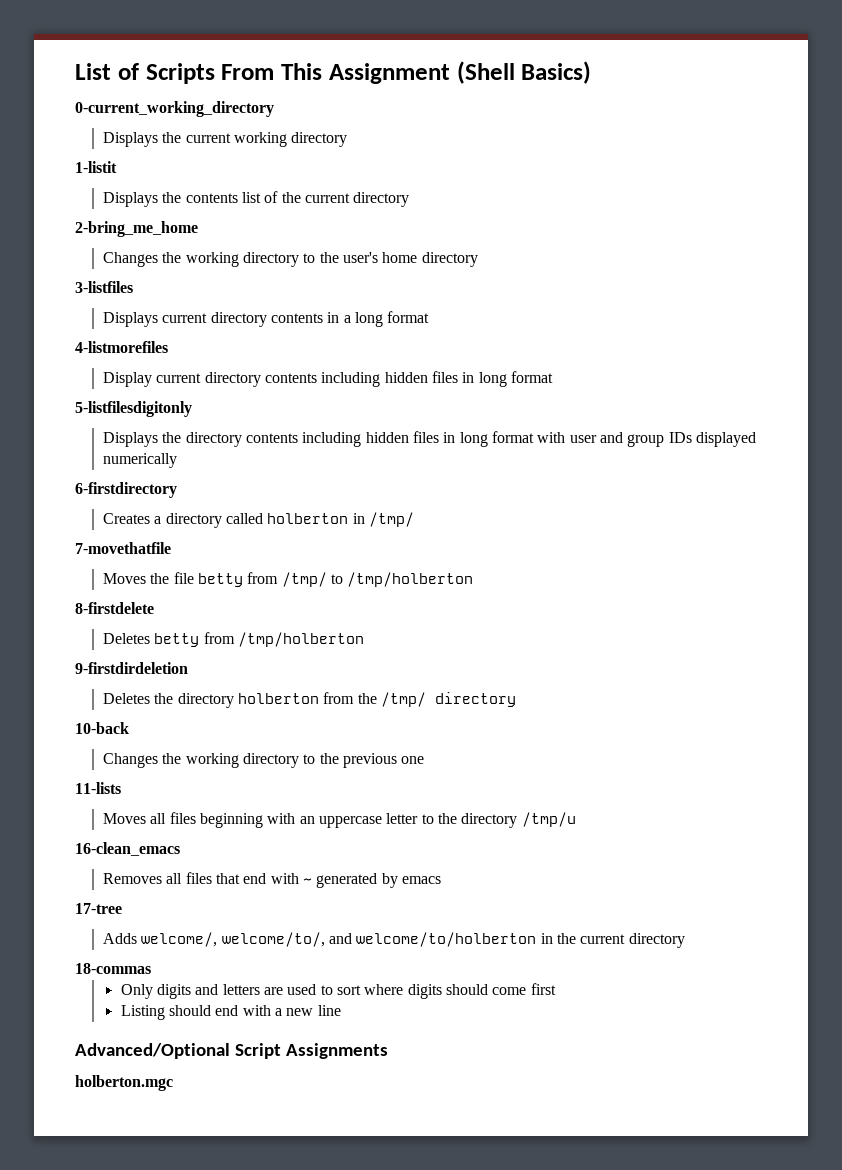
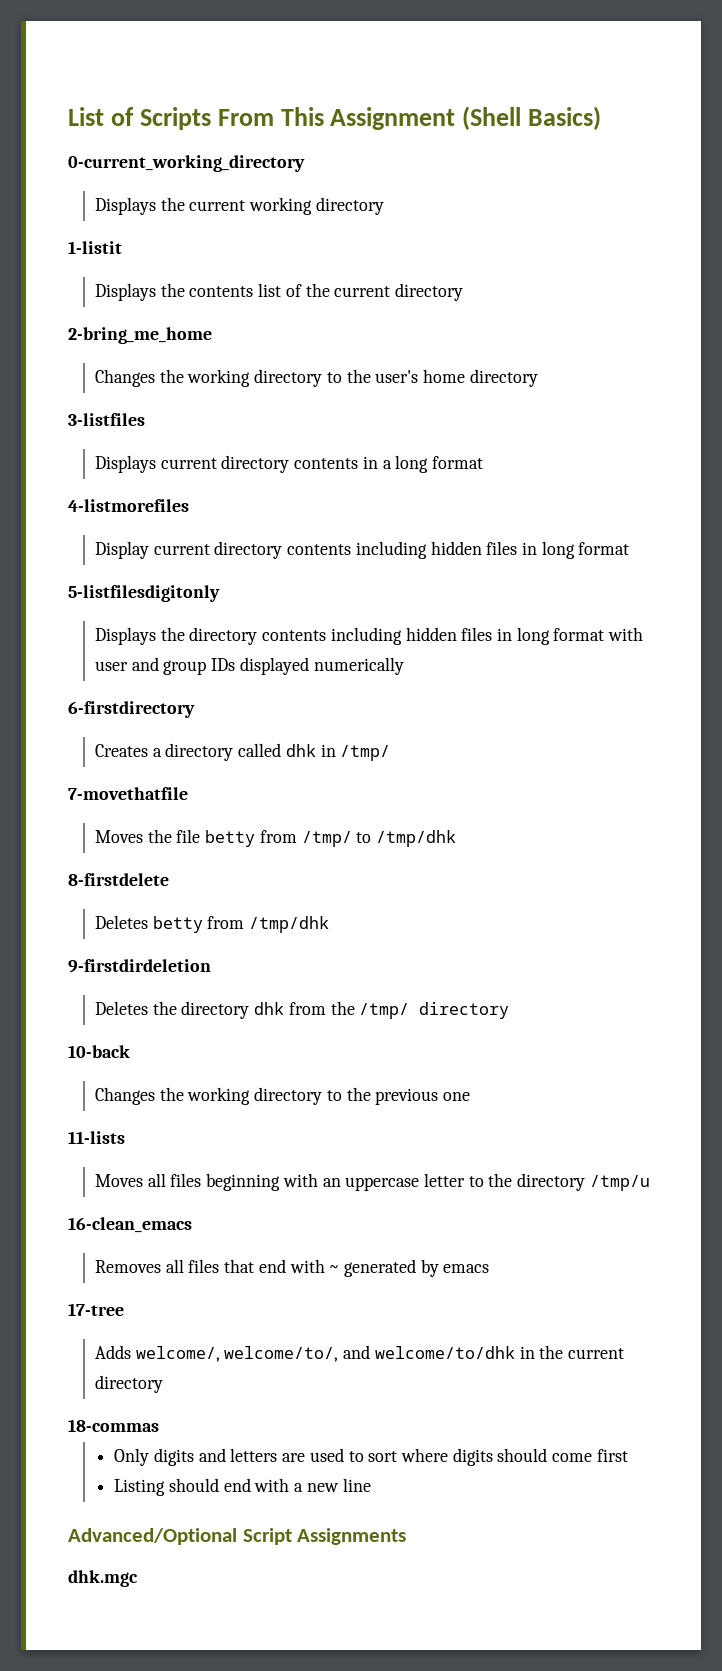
[267,513,349,524] holberton -> [285,744,316,757] dhk
[347,572,474,587] /tmp/holberton -> [376,830,457,847] /tmp/dhk
[238,632,365,647] /tmp/holberton -> [249,916,330,933] /tmp/dhk
[238,693,320,704] holberton -> [254,1002,285,1015] dhk
[356,932,537,947] welcome/to/holberton -> [374,1346,515,1359] welcome/to/dhk
[75,1075,173,1091] holberton.mgc -> [68,1570,138,1587] dhk.mgc

